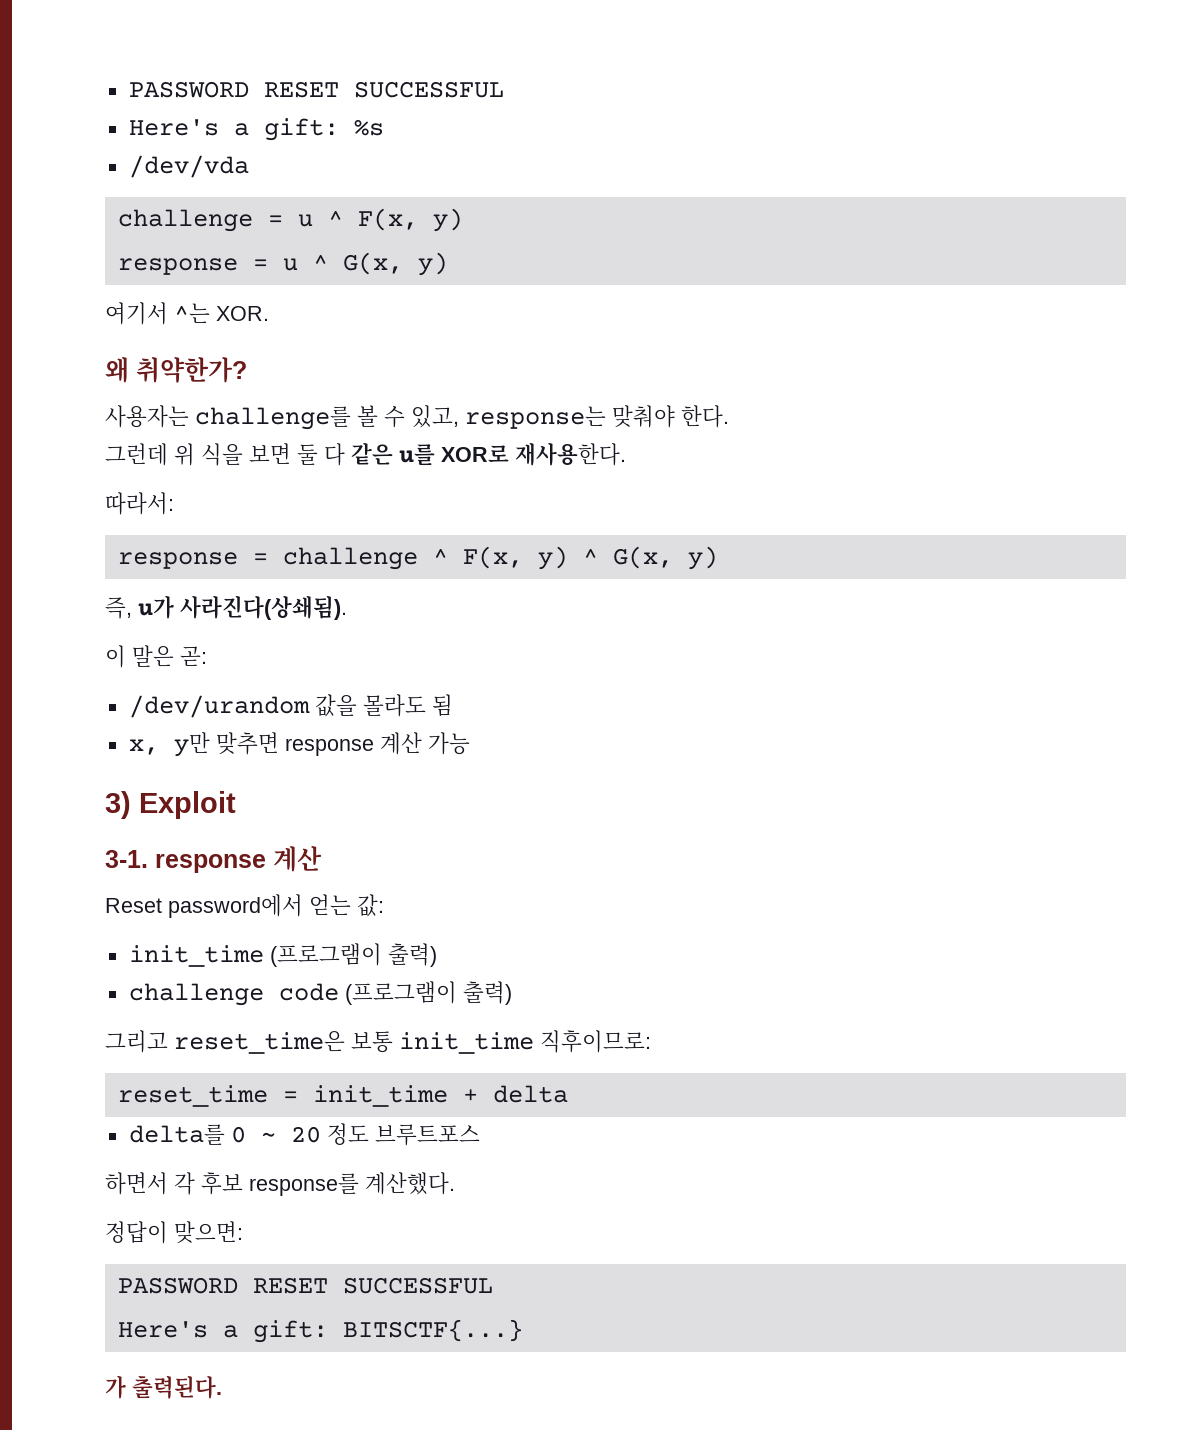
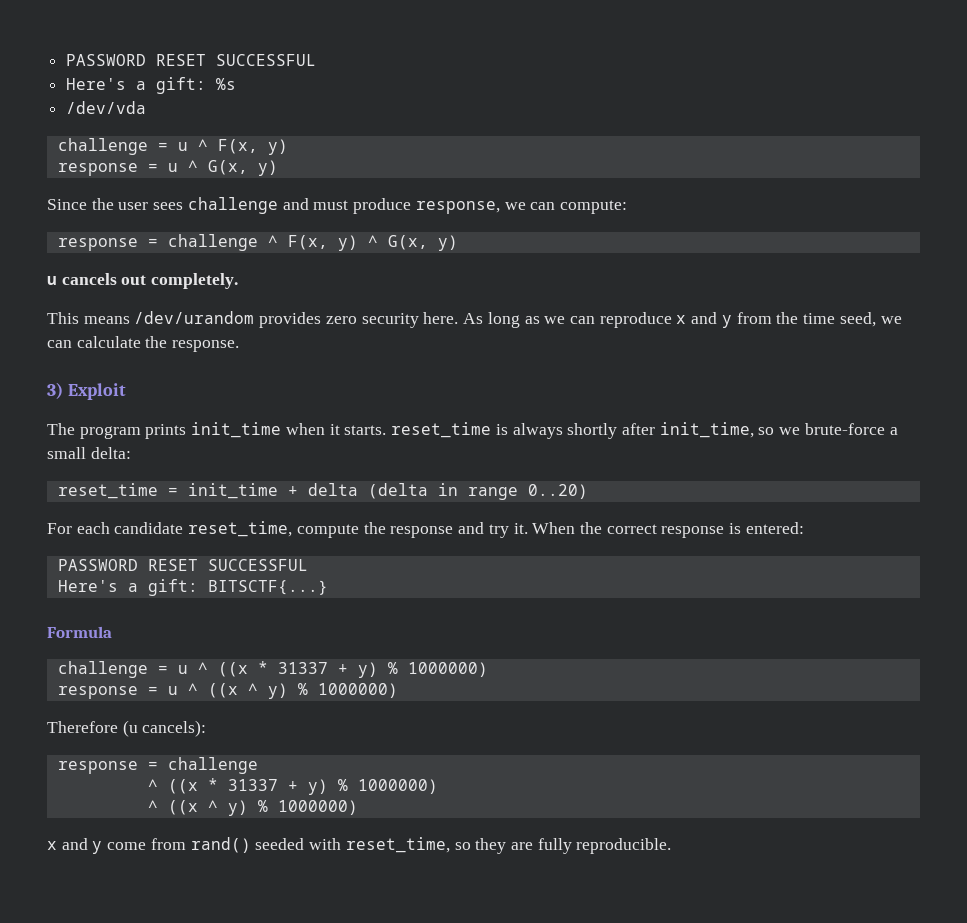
[105,302,269,325] [105,357,247,383] [105,405,729,430] [105,443,626,466] [105,492,174,515] 여기서 ^는 XOR. // 왜 취약한가? // 사용자는 challenge를 볼 수 있고, response는 맞춰야 한다. // 그런데 위 식을 보면 둘 다 같은 u를 XOR로 재사용한다. // 따라서: -> [47,197,627,214] Since the user sees challenge and must produce response, we can compute:
[105,595,347,620] [105,645,207,668] [128,694,453,718] [128,732,470,757] [105,791,236,819] [105,846,322,873] [105,894,384,918] [128,943,437,967] [128,981,512,1006] [105,1030,651,1054] 즉, u가 사라진다(상쇄됨). // 이 말은 곧: // /dev/urandom 값을 몰라도 됨 // x, y만 맞추면 response 계산 가능 // 3) Exploit // 3-1. response 계산 // Reset password에서 얻는 값: // init_time (프로그램이 출력) // challenge code (프로그램이 출력) // 그리고 reset_time은 보통 init_time 직후이므로: -> [47,273,239,289] [47,311,902,328] [47,336,240,352] [47,382,126,400] [47,422,898,439] [47,447,131,459] u cancels out completely. // This means /dev/urandom provides zero security here. As long as we can reproduce x and y from the time seed, we can calculate the response. // 3) Exploit // The program prints init_time when it starts. reset_time is always shortly after init_time, so we brute-force a small delta:
[128,1123,480,1146] [105,1172,455,1196] [105,1221,243,1244] // delta를 0 ~ 20 정도 브루트포스 // 하면서 각 후보 response를 계산했다. // 정답이 맞으면: -> [367,483,588,500] [47,521,804,538] (delta in range 0..20) // For each candidate reset_time, compute the response and try it. When the correct response is entered:
[105,1375,222,1399] 가 출력된다. -> [47,626,112,638] [57,661,488,678] [57,683,398,699] [47,720,207,737] [57,757,258,774] [147,778,438,795] [147,800,358,816] [47,837,672,854] Formula // challenge = u ^ ((x * 31337 + y) % 1000000) // response = u ^ ((x ^ y) % 1000000) // Therefore (u cancels): // response = challenge // ^ ((x * 31337 + y) % 1000000) // ^ ((x ^ y) % 1000000) // x and y come from rand() seeded with reset_time, so they are fully reproducible.

